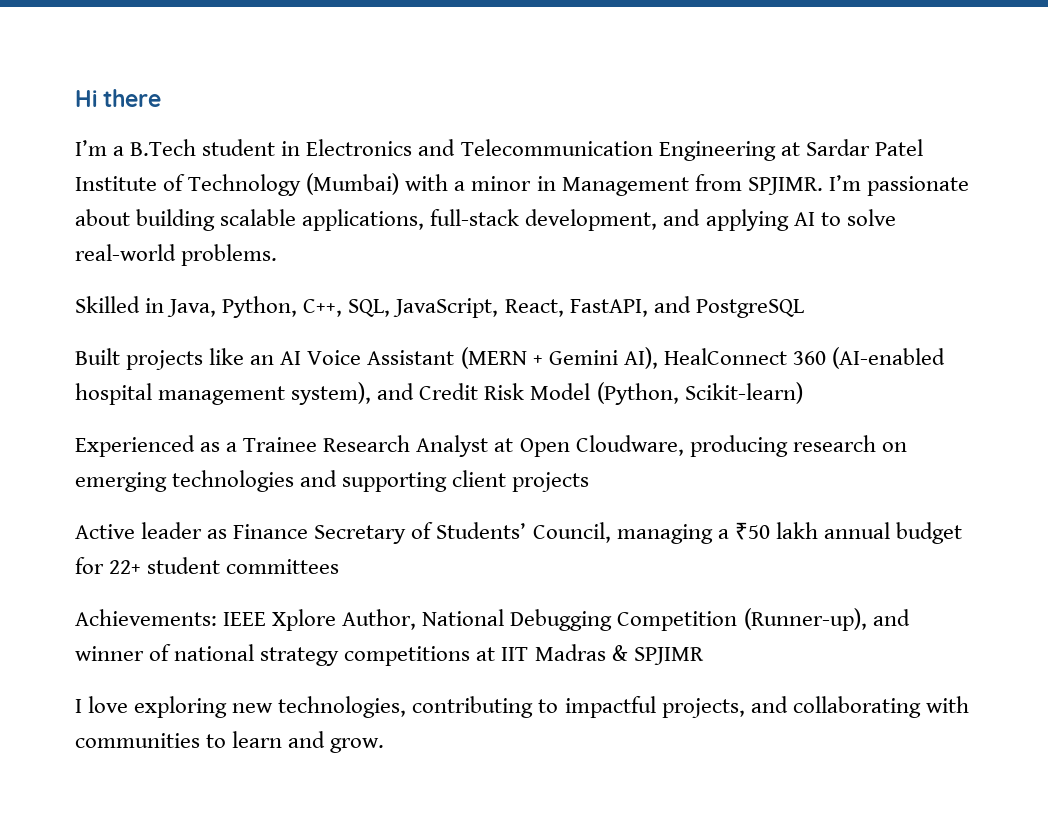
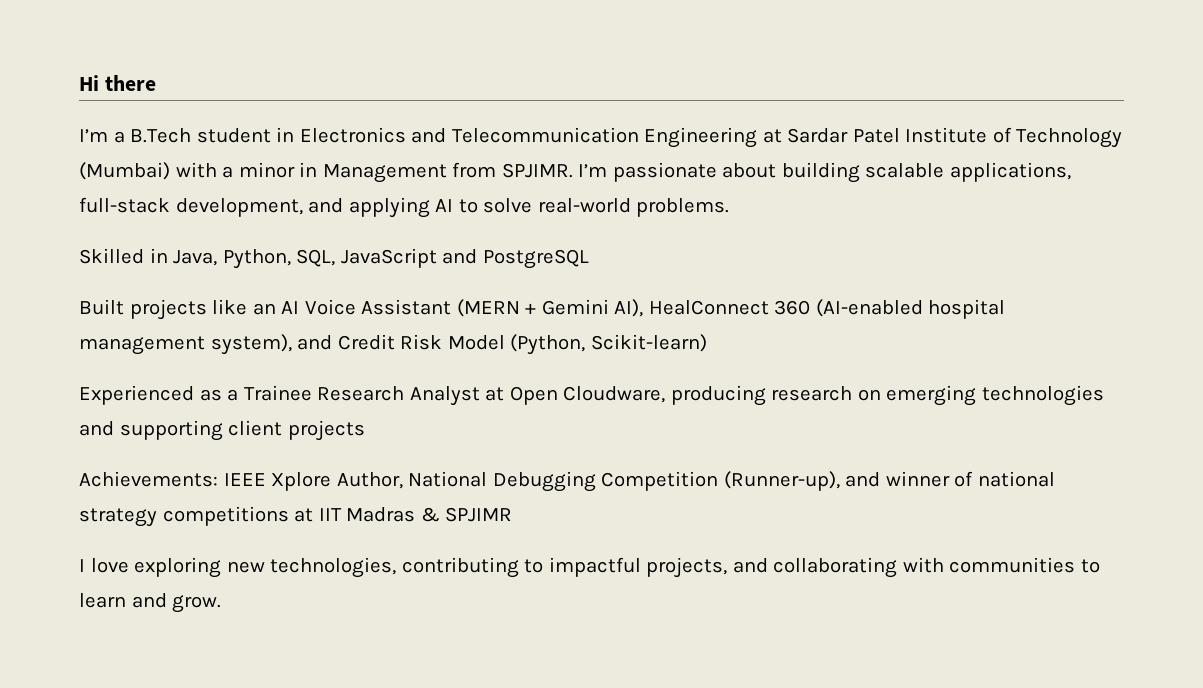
[303,298,648,318] C++, SQL, JavaScript, React, FastAPI, -> [296,248,437,268] SQL, JavaScript
[75,522,962,544] [75,557,340,574] // Active leader as Finance Secretary of Students’ Council, managing a ₹50 lakh annual budget for 22+ student committees -> (365, 430) none

